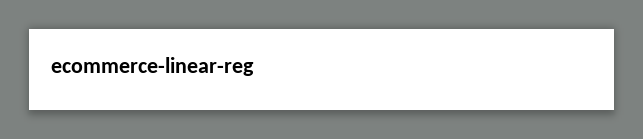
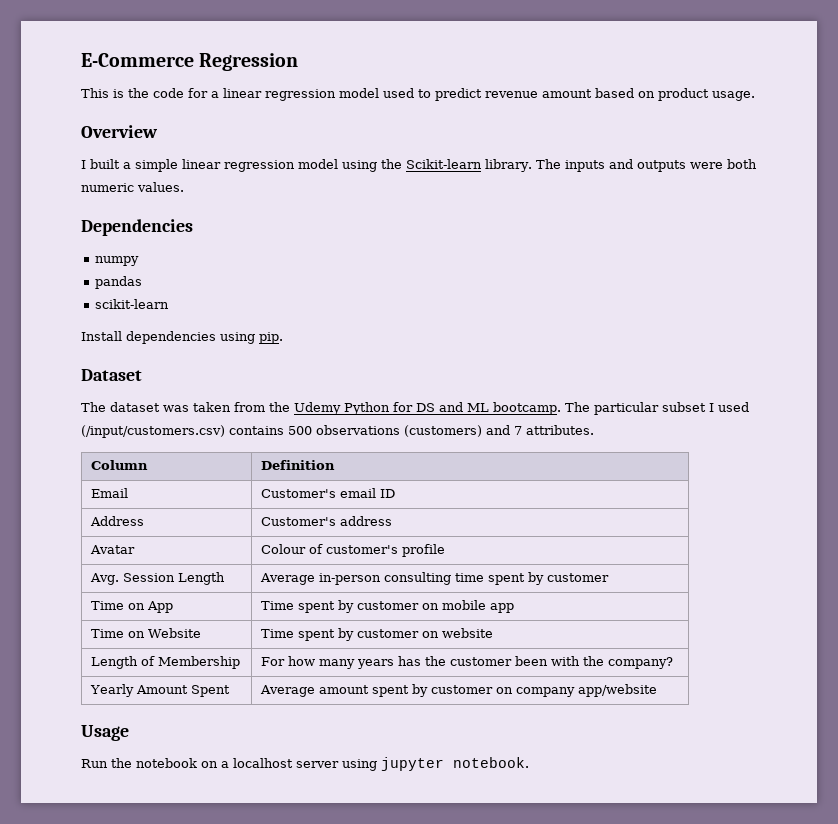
[51,57,254,76] ecommerce-linear-reg -> [81,53,299,71] [81,88,755,101] [81,125,158,138] [81,159,757,172] [81,182,184,192] [81,219,193,236] [95,256,140,266] [95,276,143,289] [95,299,170,309] [81,331,283,344] [81,369,142,381] [81,402,749,415] [81,425,594,438] [90,460,148,470] [260,460,335,470] [90,488,128,498] [260,488,395,498] [89,516,144,526] [260,516,392,526] [89,545,135,554] [260,544,445,557] [89,572,225,585] [259,572,609,585] [90,601,173,613] [260,600,514,613] [90,628,201,638] [260,628,493,641] [90,656,240,669] [260,656,673,669] [89,684,230,697] [259,684,657,697] [81,725,129,741] [81,757,529,771] E-Commerce Regression // This is the code for a linear regression model used to predict revenue amount based on product usage. // Overview // I built a simple linear regression model using the Scikit-learn library. The inputs and outputs were both numeric values. // Dependencies // numpy // pandas // scikit-learn // Install dependencies using pip. // Dataset // The dataset was taken from the Udemy Python for DS and ML bootcamp. The particular subset I used (/input/customers.csv) contains 500 observations (customers) and 7 attributes. // Column | Definition // Email | Customer's email ID // Address | Customer's address // Avatar | Colour of customer's profile // Avg. Session Length | Average in-person consulting time spent by customer // Time on App | Time spent by customer on mobile app // Time on Website | Time spent by customer on website // Length of Membership | For how many years has the customer been with the company? // Yearly Amount Spent | Average amount spent by customer on company app/website // Usage // Run the notebook on a localhost server using jupyter notebook.

